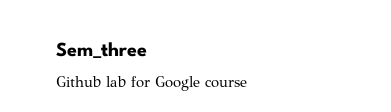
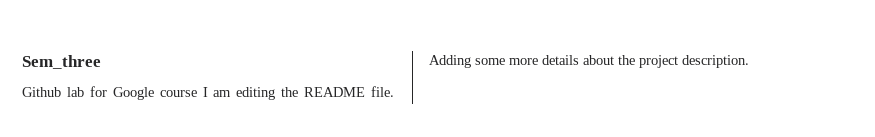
(247, 83) none -> [202,86,394,100] [429,55,749,68] I am editing the README file. Adding some more details about the project description.

